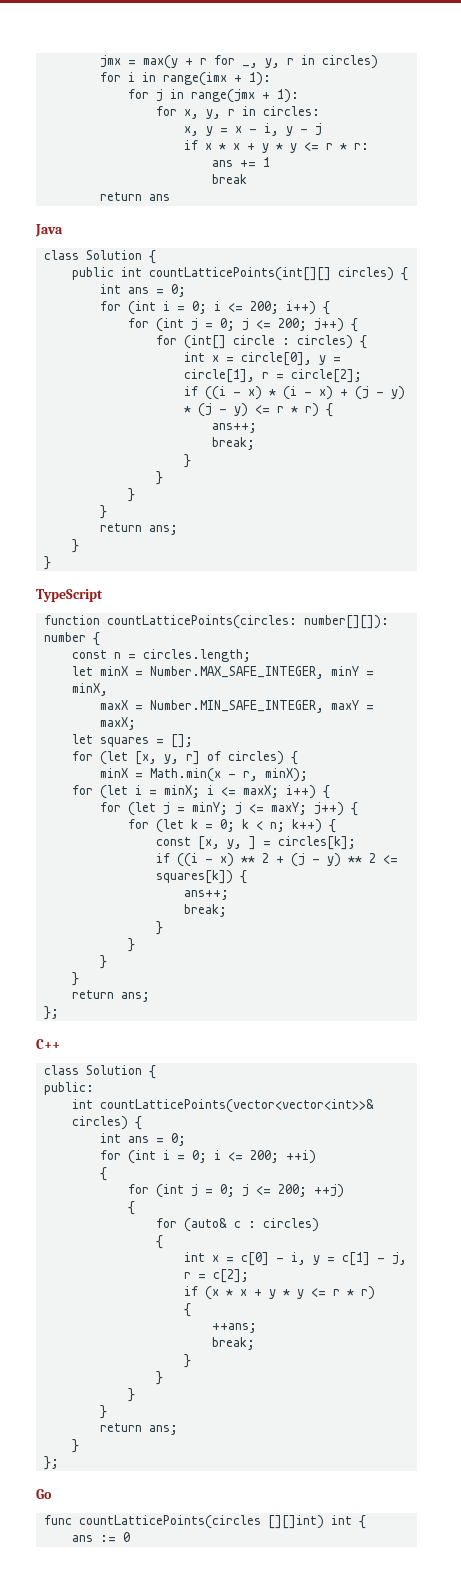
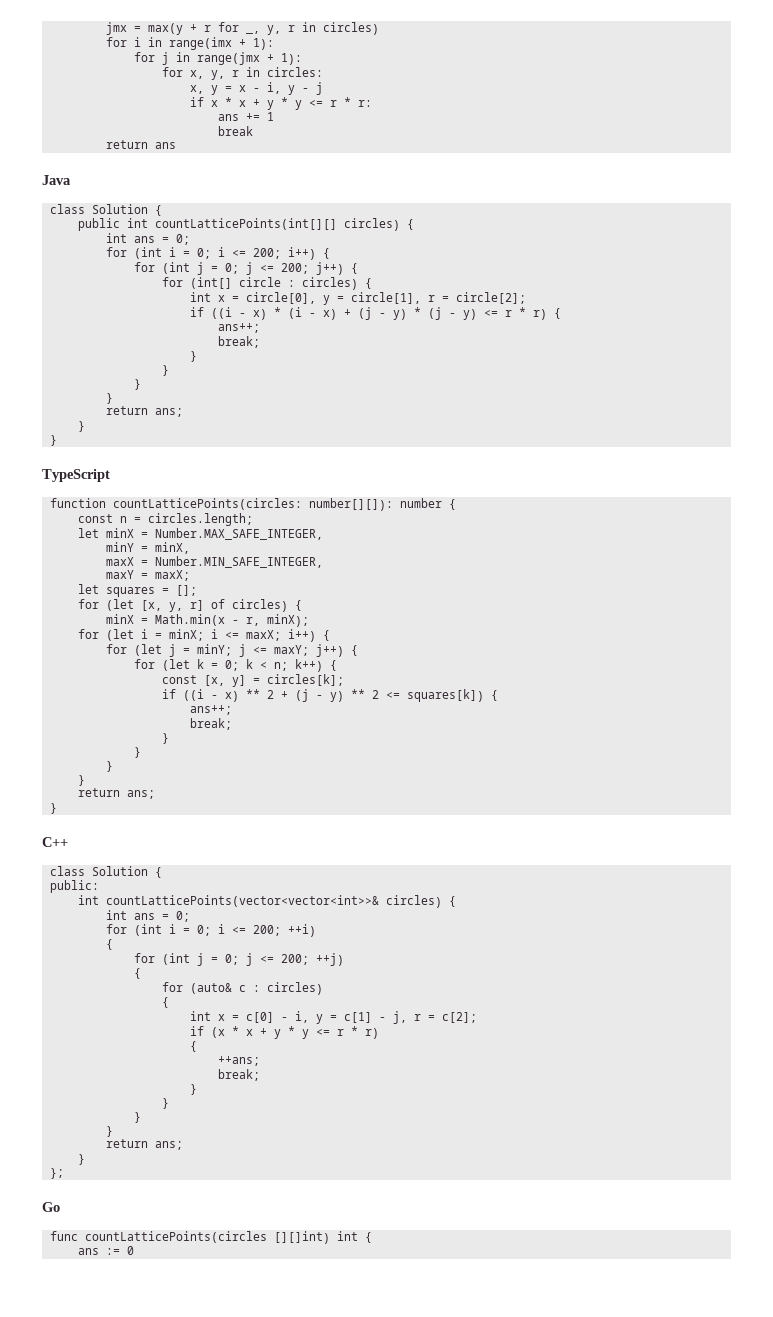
(324, 672) none -> (323, 534) //
(324, 706) none -> (323, 562) //
[226,836,256,850] y, ] -> [231,675,246,687] y]
[43,1006,59,1020] }; -> [49,803,57,814] }

